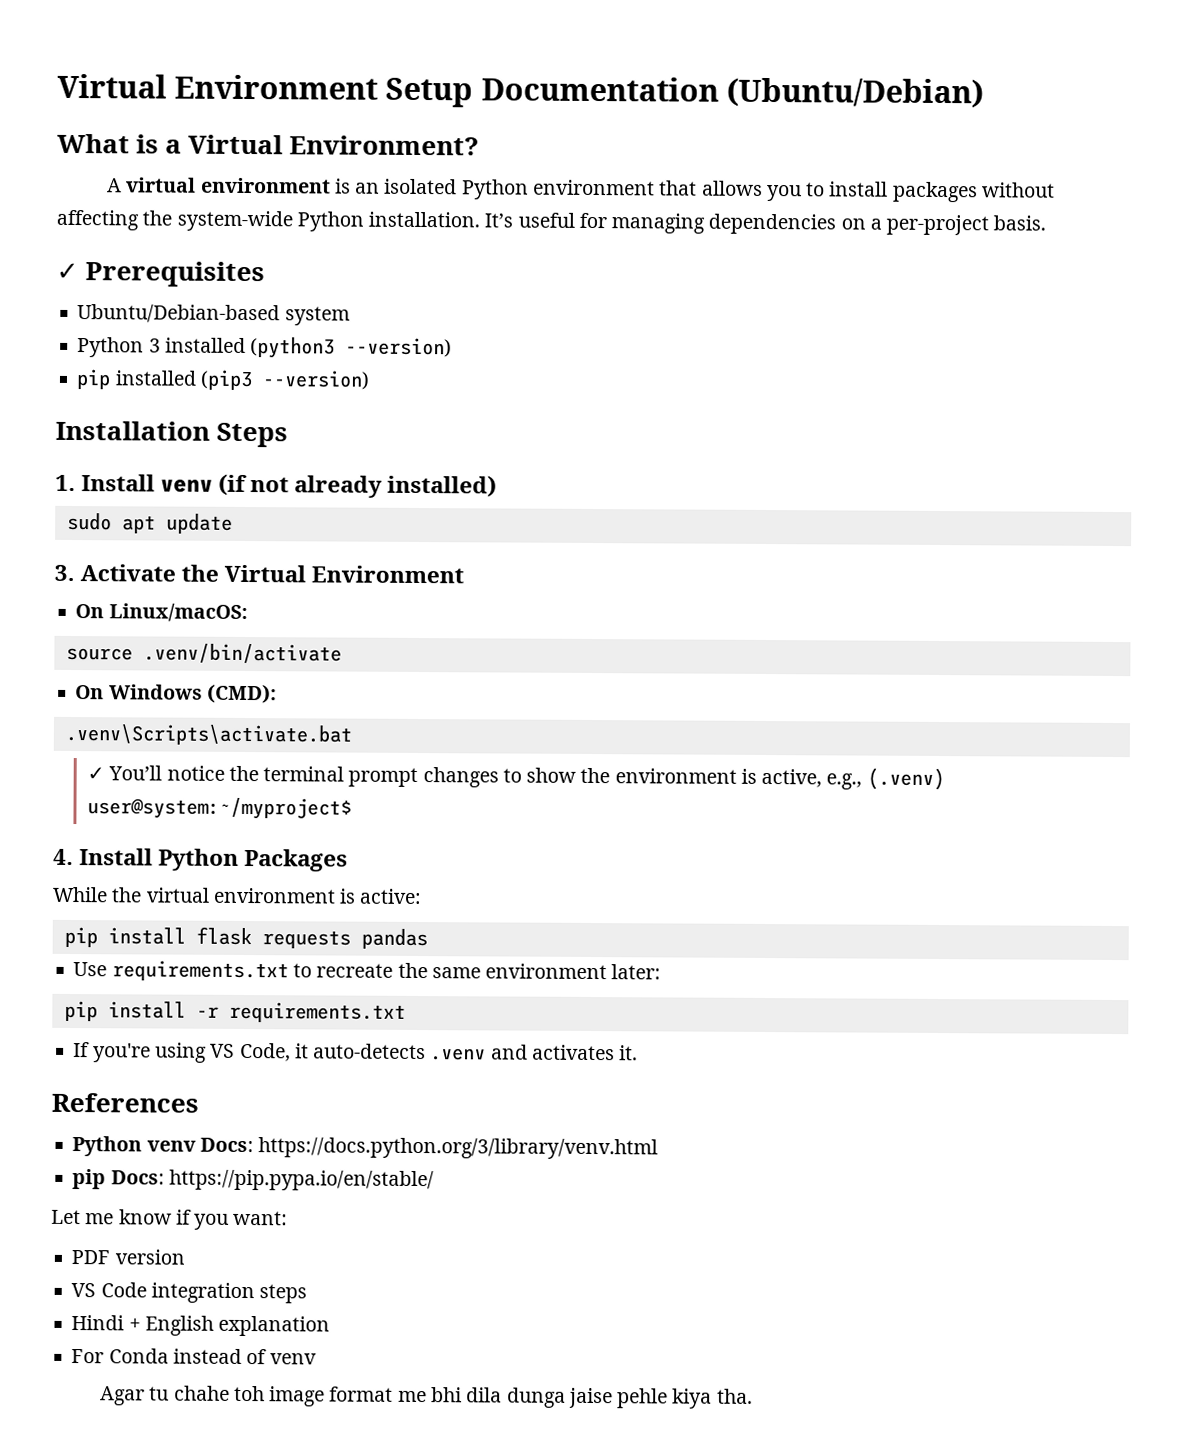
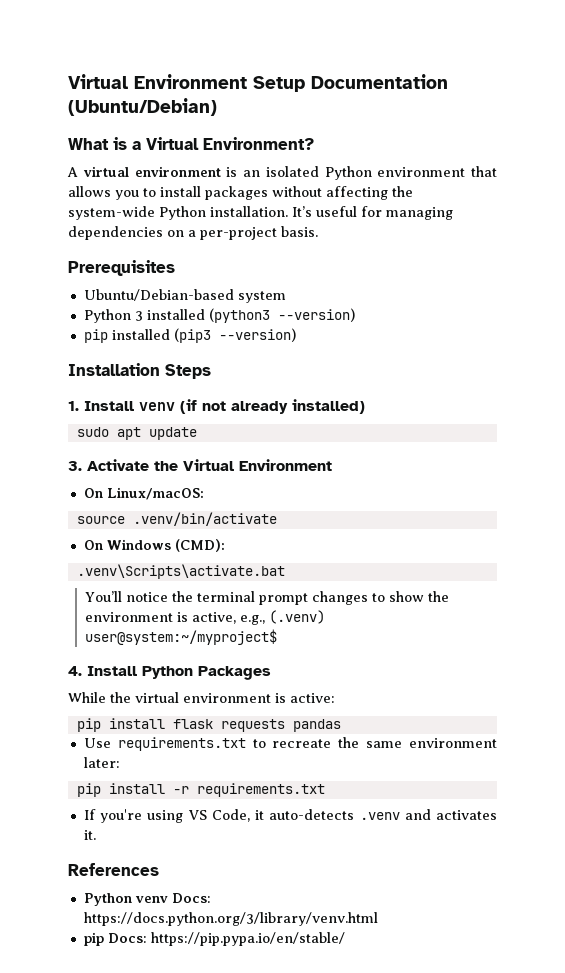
[56,262,79,281] ✓ -> (318, 231) none
[86,767,105,781] ✓ -> (285, 571) none
[51,1209,289,1230] [71,1249,185,1265] [71,1282,308,1304] [71,1315,331,1337] [71,1348,317,1365] [100,1385,753,1409] // Let me know if you want: // PDF version // VS Code integration steps // Hindi + English explanation // For Conda instead of venv // Agar tu chahe toh image format me bhi dila dunga jaise pehle kiya tha. -> (345, 939) none

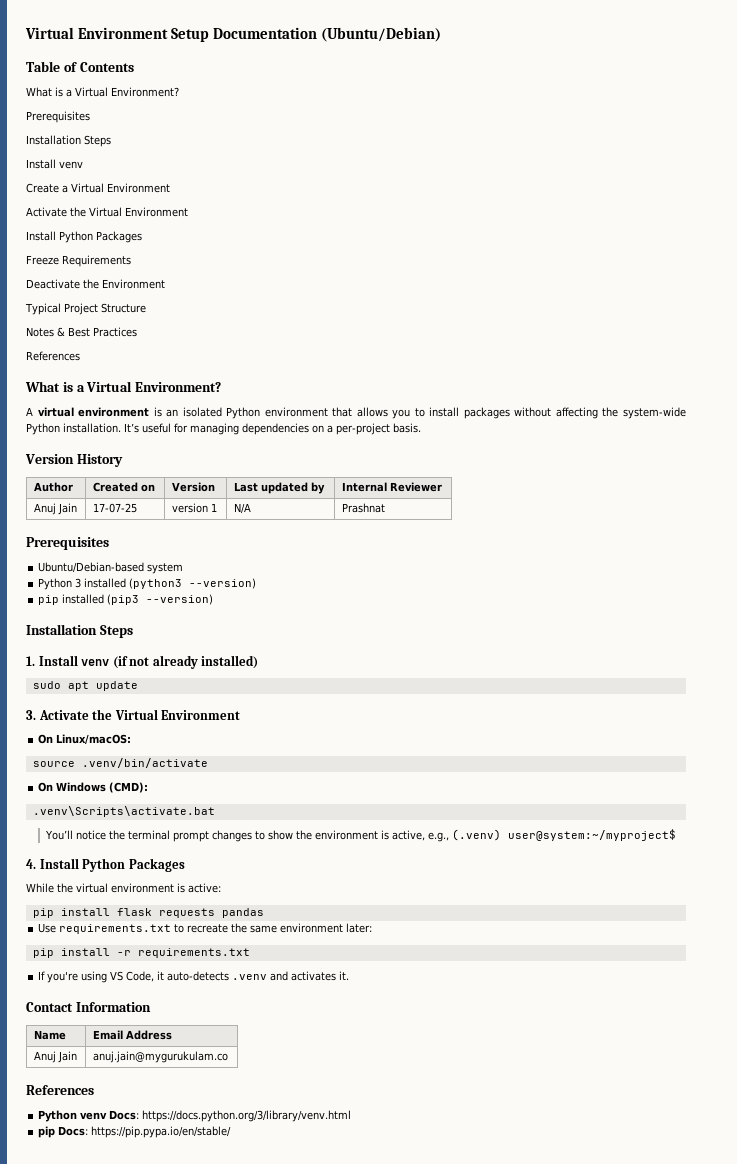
(217, 107) none -> [26,61,134,72] [26,87,179,97] [26,111,90,123] [26,135,111,147] [26,159,83,169] [26,183,170,193] [26,207,188,217] [26,231,142,243] [26,255,131,267] [26,279,165,289] [25,303,146,315] [26,327,137,337] [26,351,80,361] // Table of Contents // What is a Virtual Environment? // Prerequisites // Installation Steps // Install venv // Create a Virtual Environment // Activate the Virtual Environment // Install Python Packages // Freeze Requirements // Deactivate the Environment // Typical Project Structure // Notes & Best Practices // References
(318, 231) none -> [25,454,123,467] [33,482,73,492] [92,482,155,492] [171,482,215,492] [233,482,325,494] [341,482,442,492] [33,503,77,515] [92,503,137,513] [171,503,217,513] [233,503,251,514] [341,503,385,513] // Version History // Author | Created on | Version | Last updated by | Internal Reviewer // Anuj Jain | 17-07-25 | version 1 | N/A | Prashnat
(96, 835) none -> [26,1002,151,1012] [33,1030,66,1040] [92,1030,172,1040] [33,1051,77,1063] [92,1051,228,1063] // Contact Information // Name | Email Address // Anuj Jain | anuj.jain@mygurukulam.co

